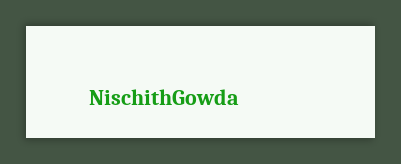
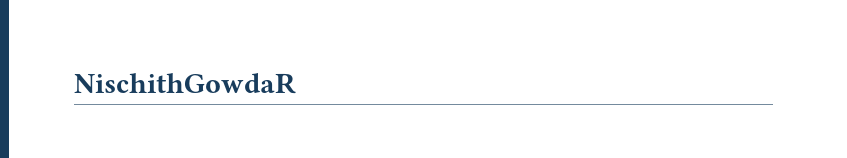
[89,89,239,105] NischithGowda -> [74,73,296,94] NischithGowdaR

